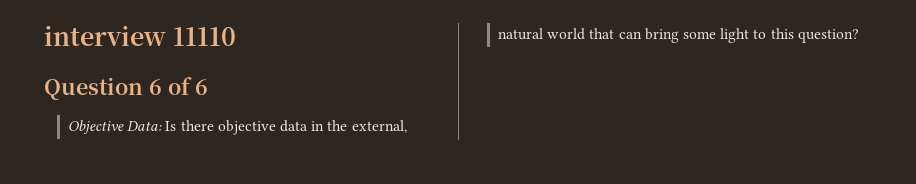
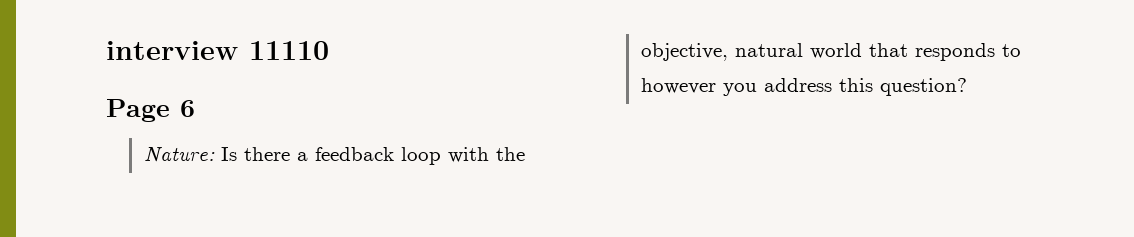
[44,77,209,100] [68,120,407,135] [498,28,767,43] Question 6 of 6 // Objective Data: Is there objective data in the external, natural world that can bring some light to -> [106,99,195,122] [143,147,525,165] [640,43,1021,61] [640,78,832,96] Page 6 // Nature: Is there a feedback loop with the objective, natural world that responds to however you address

